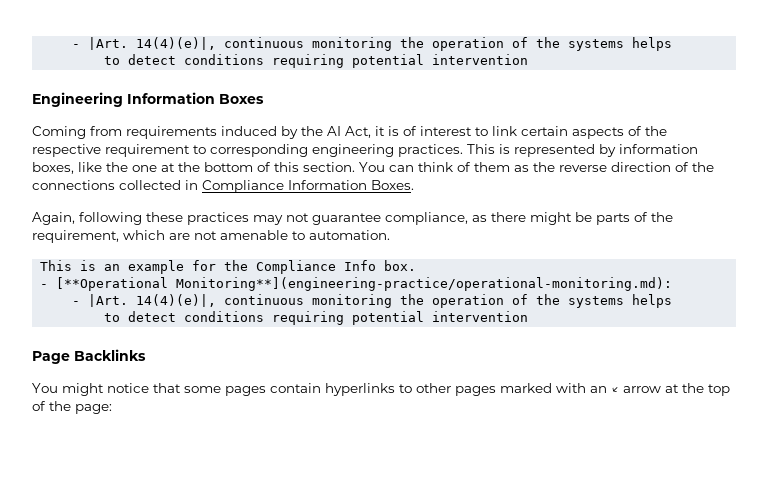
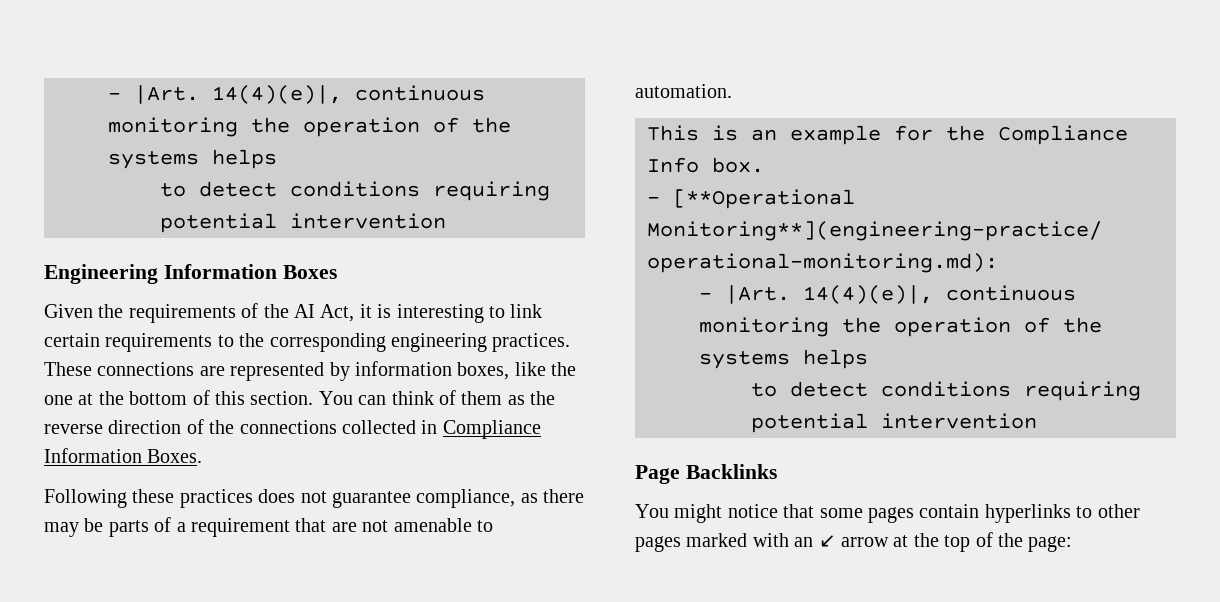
[32,126,298,139] Coming from requirements induced by -> [44,303,259,323] Given the requirements of
[403,126,472,136] of interest -> [396,304,484,323] interesting
[572,126,667,139] [32,144,510,157] aspects of the respective requirement to corresponding engineering practices. This is -> [105,333,571,352] [44,362,225,376] requirements to the corresponding engineering practices. These connections are
[32,212,142,225] Again, following -> [44,489,127,508] Following
[253,215,283,225] may -> [258,489,296,503] does
[530,212,572,225] might -> [44,522,79,537] may
[651,212,673,222] [32,230,165,243] the requirement, which -> [176,518,327,537] a requirement that

